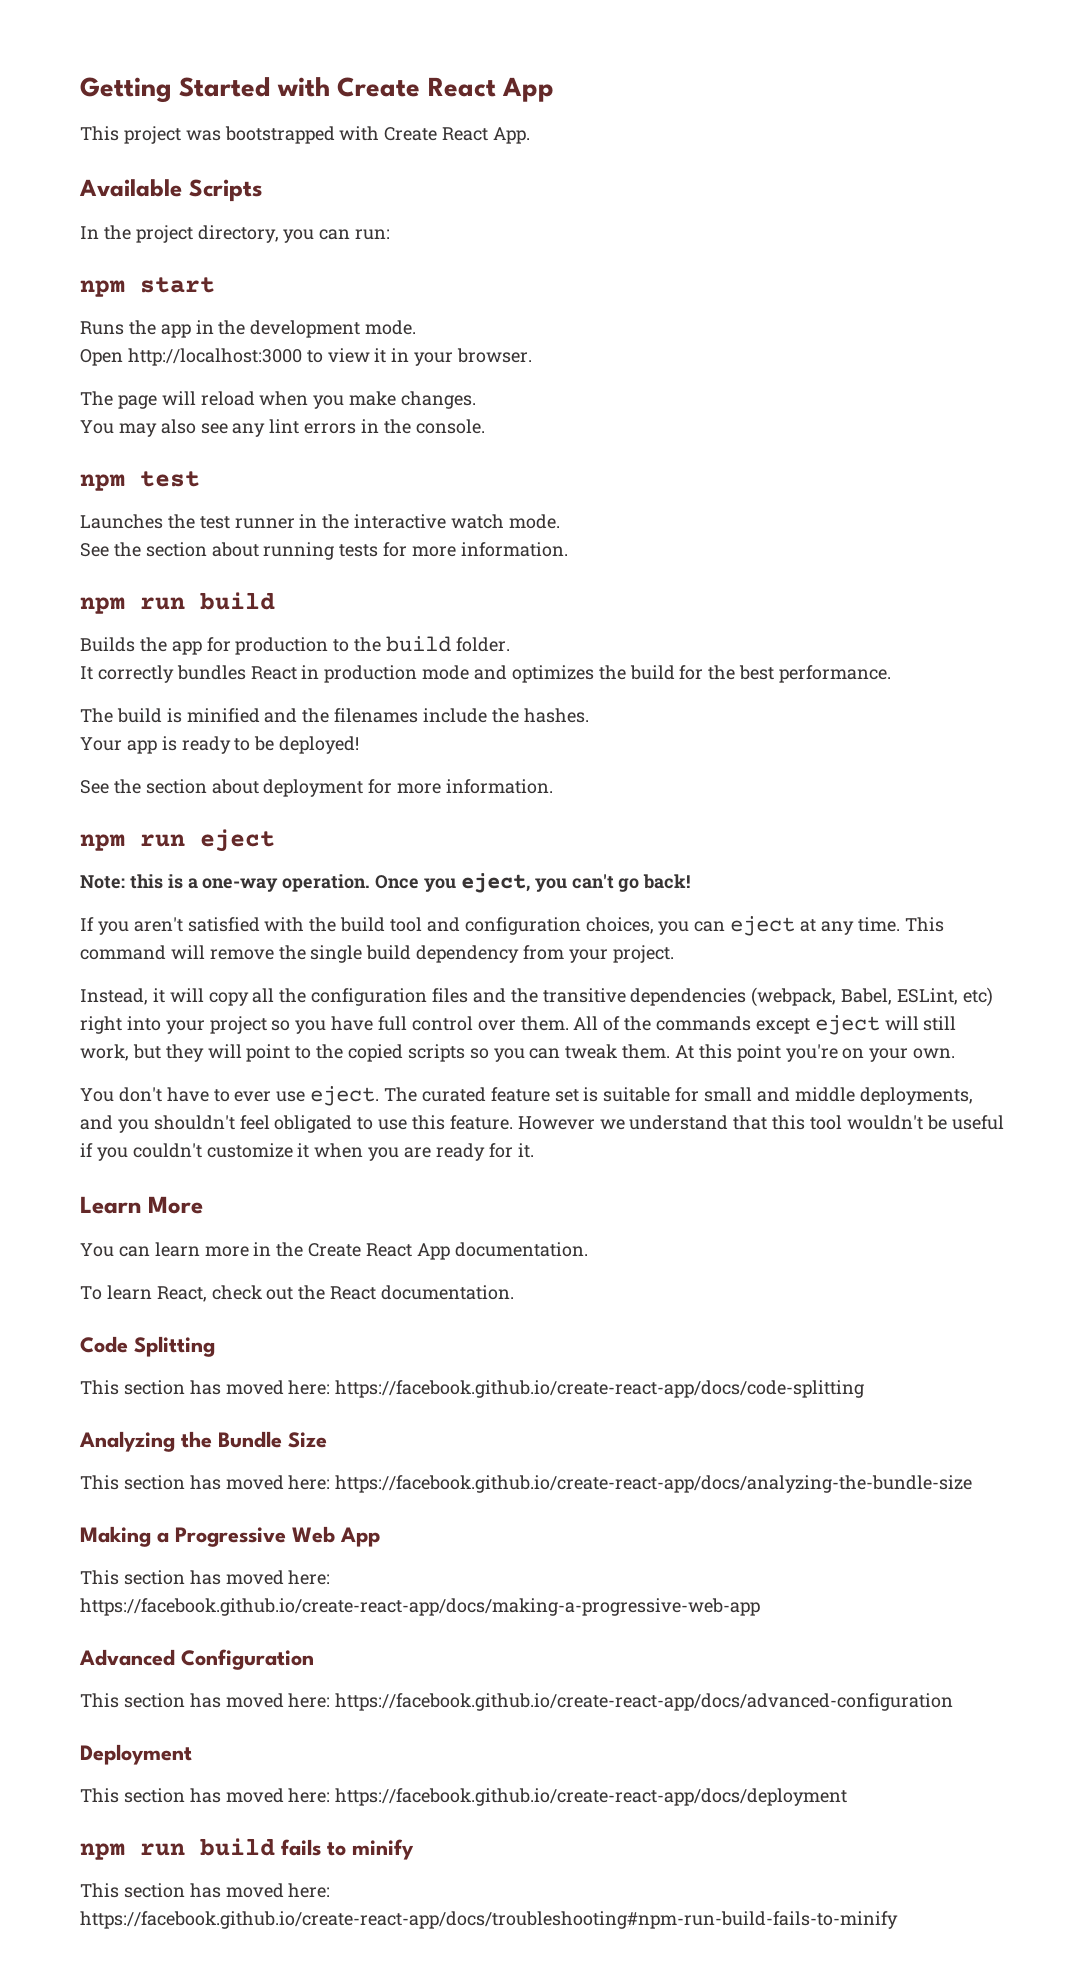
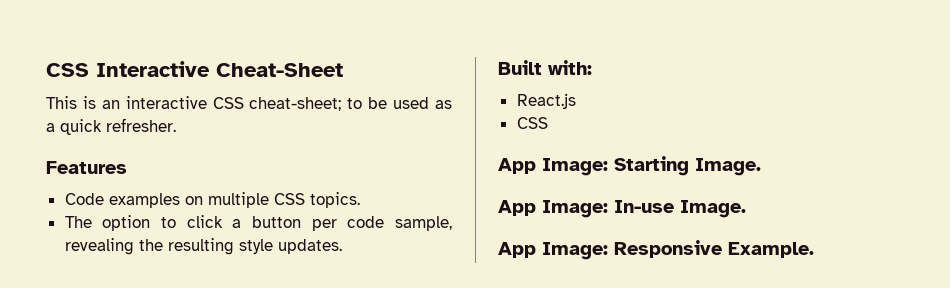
[80,77,555,103] [80,126,531,144] [79,179,263,202] [80,225,391,243] [80,277,215,297] [80,320,417,338] [80,348,533,366] [80,391,477,409] [80,419,485,437] [80,471,200,491] [80,514,560,529] [80,542,568,560] [80,592,275,614] [80,636,510,655] [80,665,892,683] [80,708,589,723] [80,736,360,754] [80,779,554,797] [80,829,275,852] [80,873,691,893] [80,916,944,936] [80,945,674,963] [80,987,993,1007] [80,1015,957,1035] [80,1044,956,1062] [80,1086,973,1106] [80,1115,1004,1133] [80,1143,534,1161] [80,1196,203,1214] [80,1242,588,1260] [80,1285,515,1302] [80,1336,215,1357] [80,1380,865,1398] [79,1431,327,1452] [80,1475,973,1493] [80,1526,380,1547] [80,1570,331,1585] [80,1598,760,1616] [79,1649,314,1670] [80,1693,954,1711] [80,1744,192,1765] [80,1788,848,1806] [80,1838,414,1860] [80,1883,331,1898] [80,1911,898,1929] Getting Started with Create React App // This project was bootstrapped with Create React App. // Available Scripts // In the project directory, you can run: // npm start // Runs the app in the development mode. // Open http://localhost:3000 to view it in your browser. // The page will reload when you make changes. // You may also see any lint errors in the console. // npm test // Launches the test runner in the interactive watch mode. // See the section about running tests for more information. // npm run build // Builds the app for production to the build folder. // It correctly bundles React in production mode and optimizes the build for the best performance. // The build is minified and the filenames include the hashes. // Your app is ready to be deployed! // See the section about deployment for more information. // npm run eject // Note: this is a one-way operation. Once you eject, you can't go back! // If you aren't satisfied with the build tool and configuration choices, you can eject at any time. This command will remove the single build dependency from your project. // Instead, it will copy all the configuration files and the transitive dependencies (webpack, Babel, ESLint, etc) right into your project so you have full control over them. All of the commands except eject will still work, but they will point to the copied scripts so you can tweak them. At this point you're on your own. // You don't have to ever use eject. The curated feature set is suitable for small and middle deployments, and you shouldn't feel obligated to use this feature. However we understand that this tool wouldn't be useful if you couldn't customize it when you are ready for it. // Learn More // You can learn more in the Create React App documentation. // To learn React, check out the React documentation. // Code Splitting // This section has moved here: https://facebook.github.io/create-react-app/docs/code-splitting // Analyzing the Bundle Size // This section has moved here: https://facebook.github.io/create-react-app/docs/analyzing-the-bundle-size // Making a Progressive Web App // This section has moved here: https://facebook.github.io/create-react-app/docs/making-a-progressive-web-app // Advanced Configuration // This section has moved here: https://facebook.github.io/create-react-app/docs/advanced-configuration // Deployment // This section has moved here: https://facebook.github.io/create-react-app/docs/deployment // npm run build fails to minify // This section has moved here: https://facebook.github.io/create-react-app/docs/troubleshooting#npm-run-build-fails-to-minify -> [46,61,343,77] [46,96,453,111] [46,118,176,135] [46,161,127,174] [64,192,360,208] [64,215,453,231] [64,238,342,255] [498,60,592,75] [516,93,576,109] [516,117,548,129] [498,156,761,176] [498,200,746,218] [498,240,814,260] CSS Interactive Cheat-Sheet // This is an interactive CSS cheat-sheet; to be used as a quick refresher. // Features // Code examples on multiple CSS topics. // The option to click a button per code sample, revealing the resulting style updates. // Built with: // React.js // CSS // App Image: Starting Image. // App Image: In-use Image. // App Image: Responsive Example.

